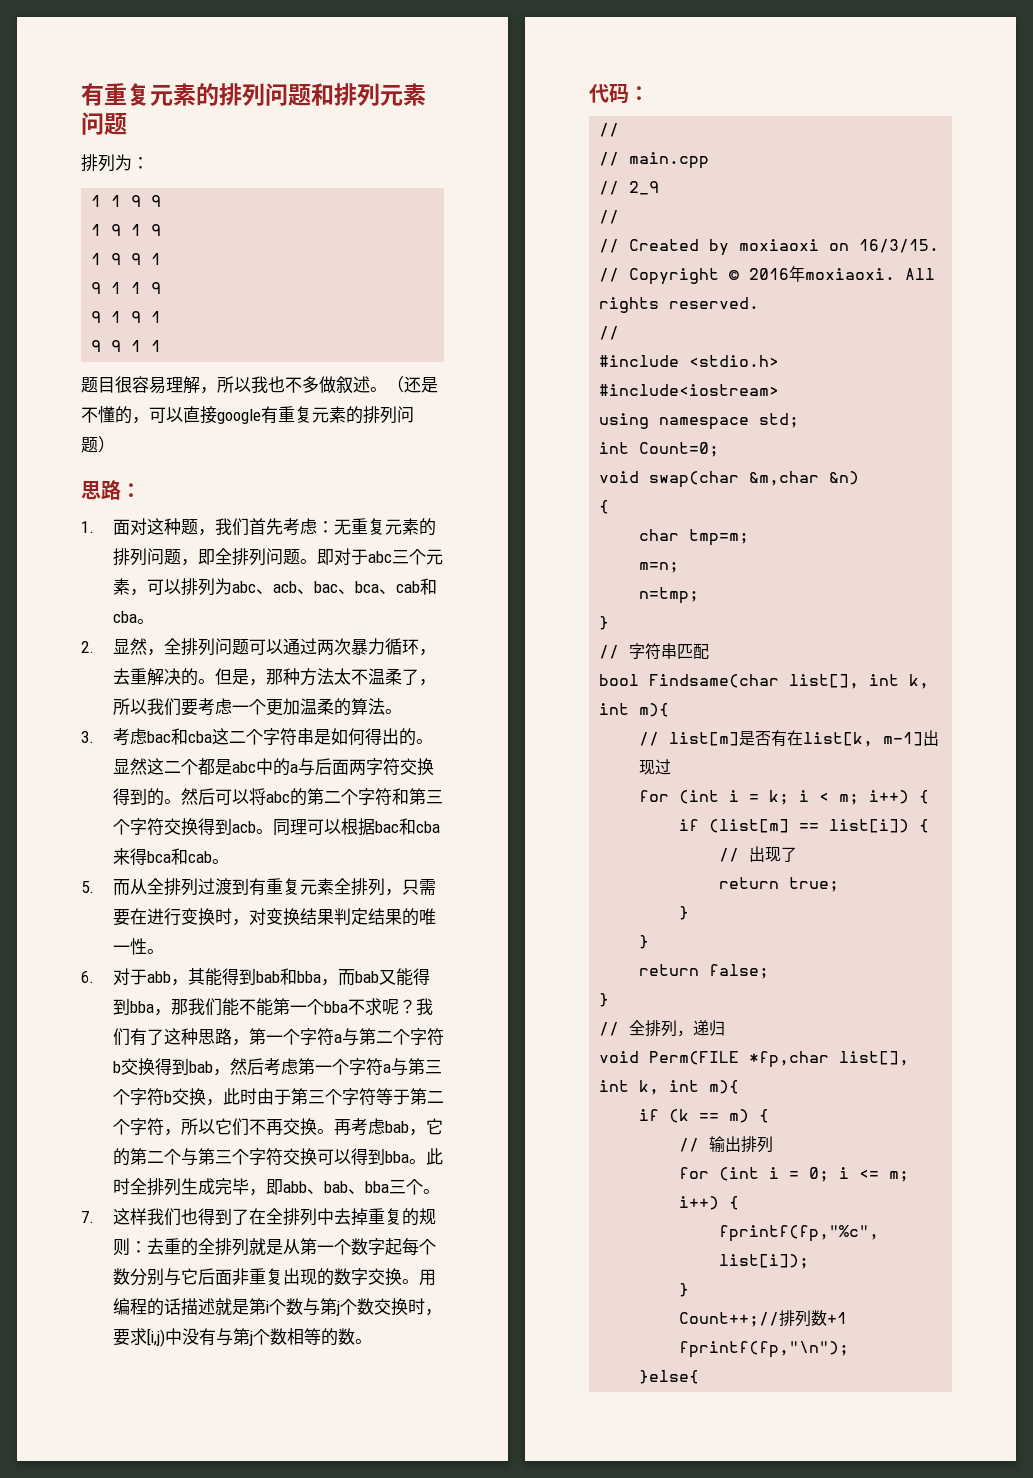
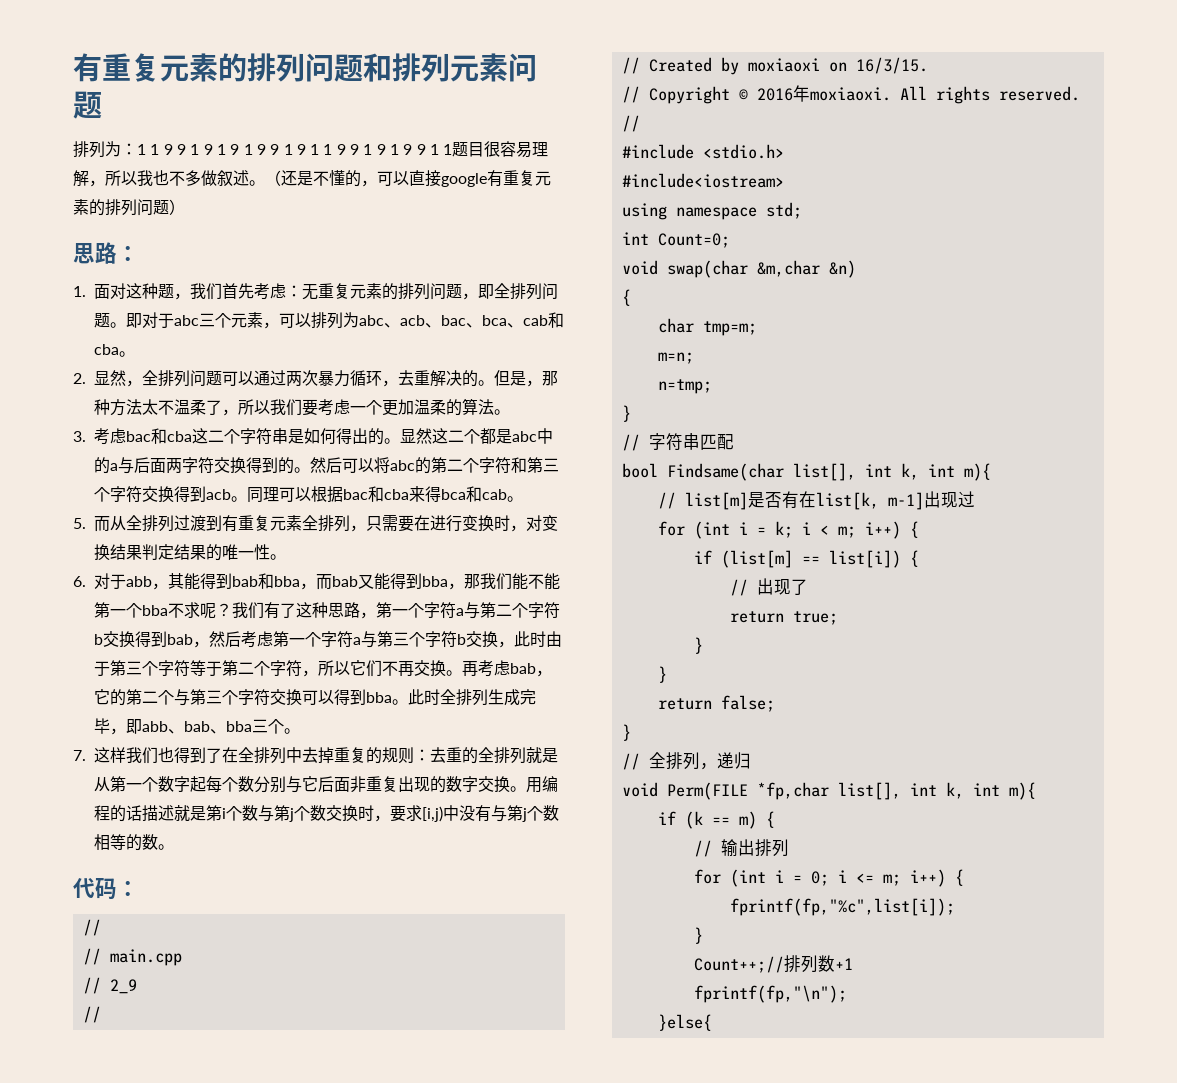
[91,195,162,207] [91,224,162,236] [91,253,162,265] // 1 1 9 9 // 1 9 1 9 // 1 9 9 1 // -> [137,144,293,155] 1 1 9 9 1 9 1 9 1 9 9 1
[91,311,162,323] // 9 1 9 1 // -> [350,144,400,155] 9 1 9 1
(162, 346) // -> (453, 149) none

